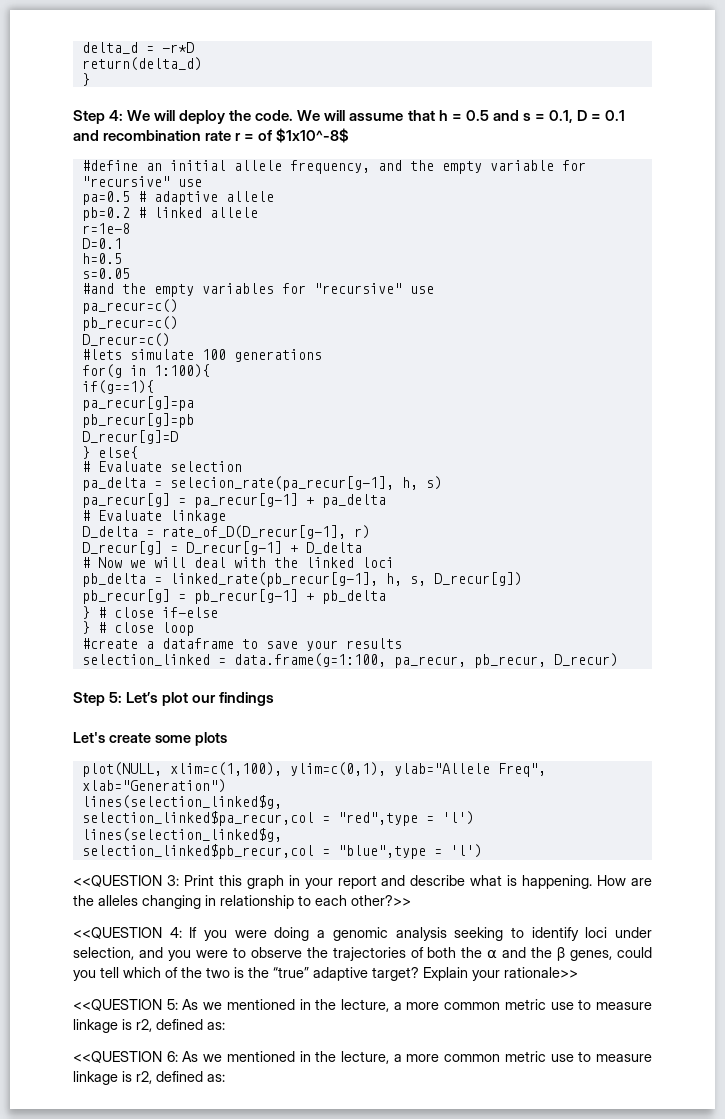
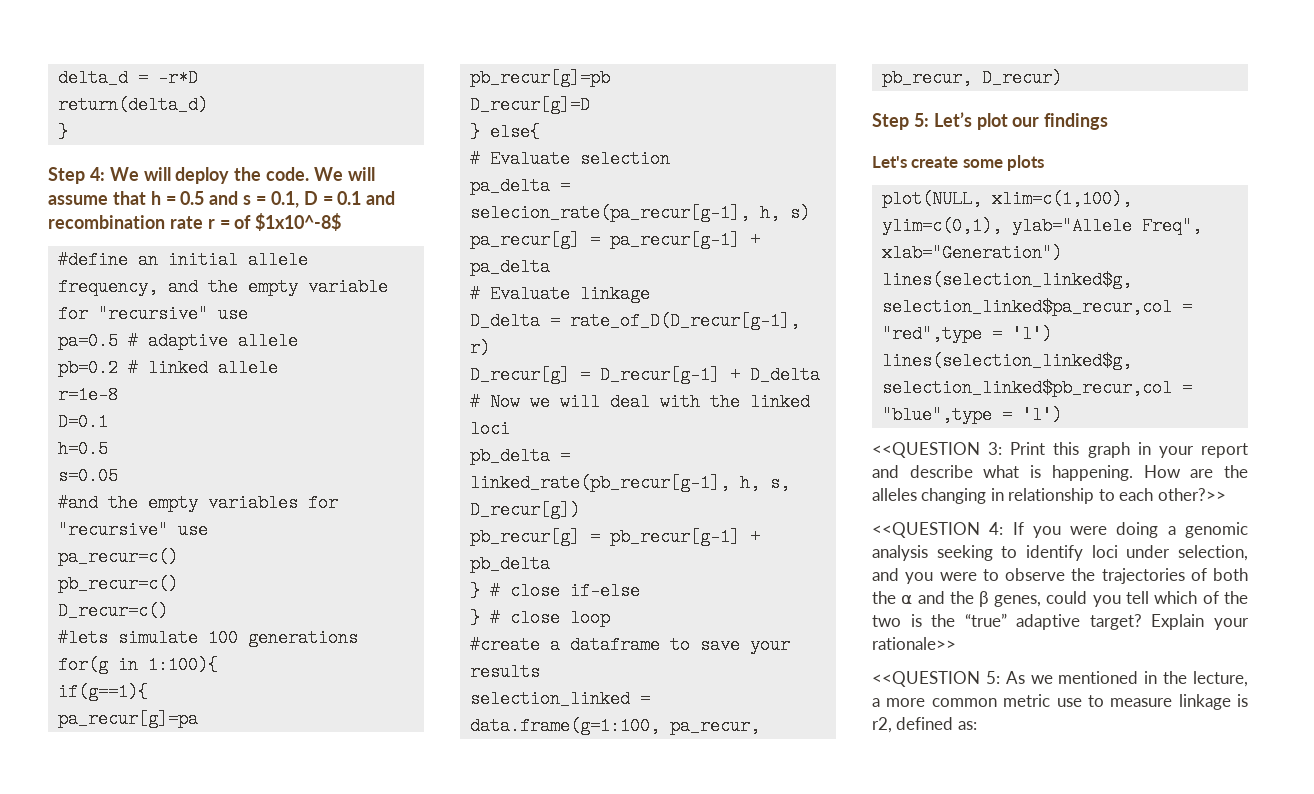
[73,1051,653,1064] [73,1071,225,1085] // <<QUESTION 6: As we mentioned in the lecture, a more common metric use to measure linkage is r2, defined as: -> (977, 725) none

